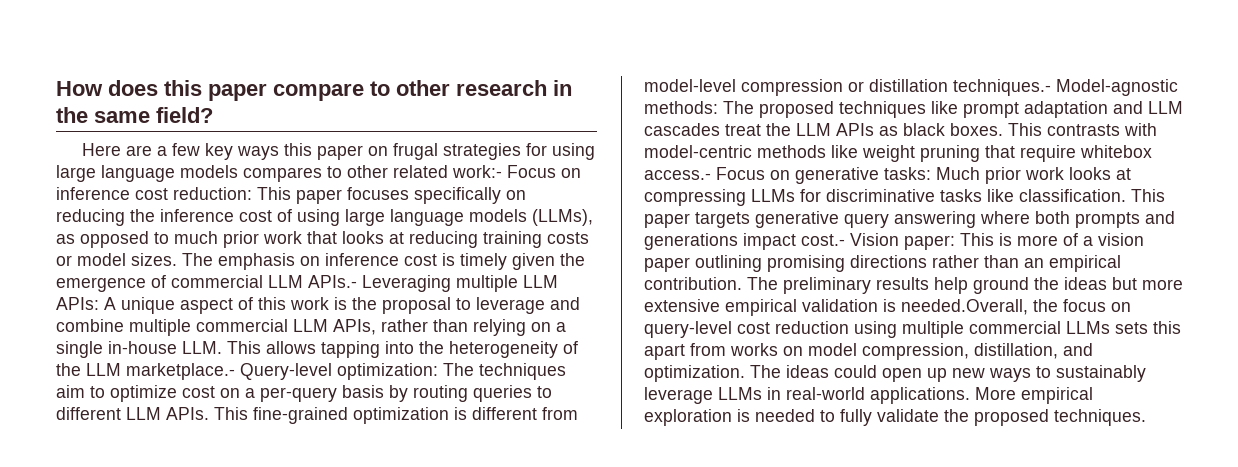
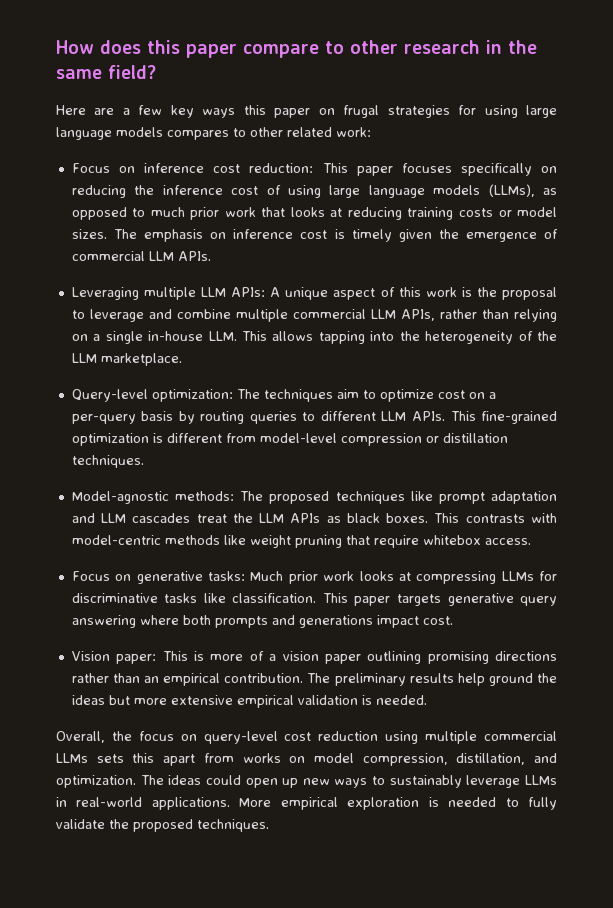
[452,165,502,178] work:- -> [336,127,371,137] work: //
[308,275,357,288] APIs.- -> [177,251,211,261] APIs. //
[126,363,235,380] marketplace.- -> [100,353,182,366] marketplace. //
[953,79,1051,96] techniques.- -> [71,455,144,468] techniques. //
[644,170,711,180] access.- -> [484,538,531,545] access. //
[801,234,845,246] cost.- -> [422,616,453,625] cost. //
[901,299,1028,315] needed.Overall, -> [375,695,427,705] [56,731,105,743] needed. // Overall,

